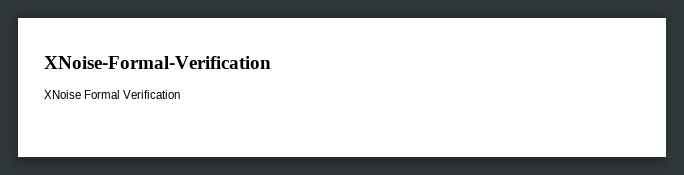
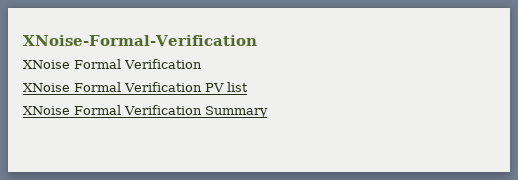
(181, 94) none -> [23,82,248,92] [23,105,268,118] // XNoise Formal Verification PV list // XNoise Formal Verification Summary

